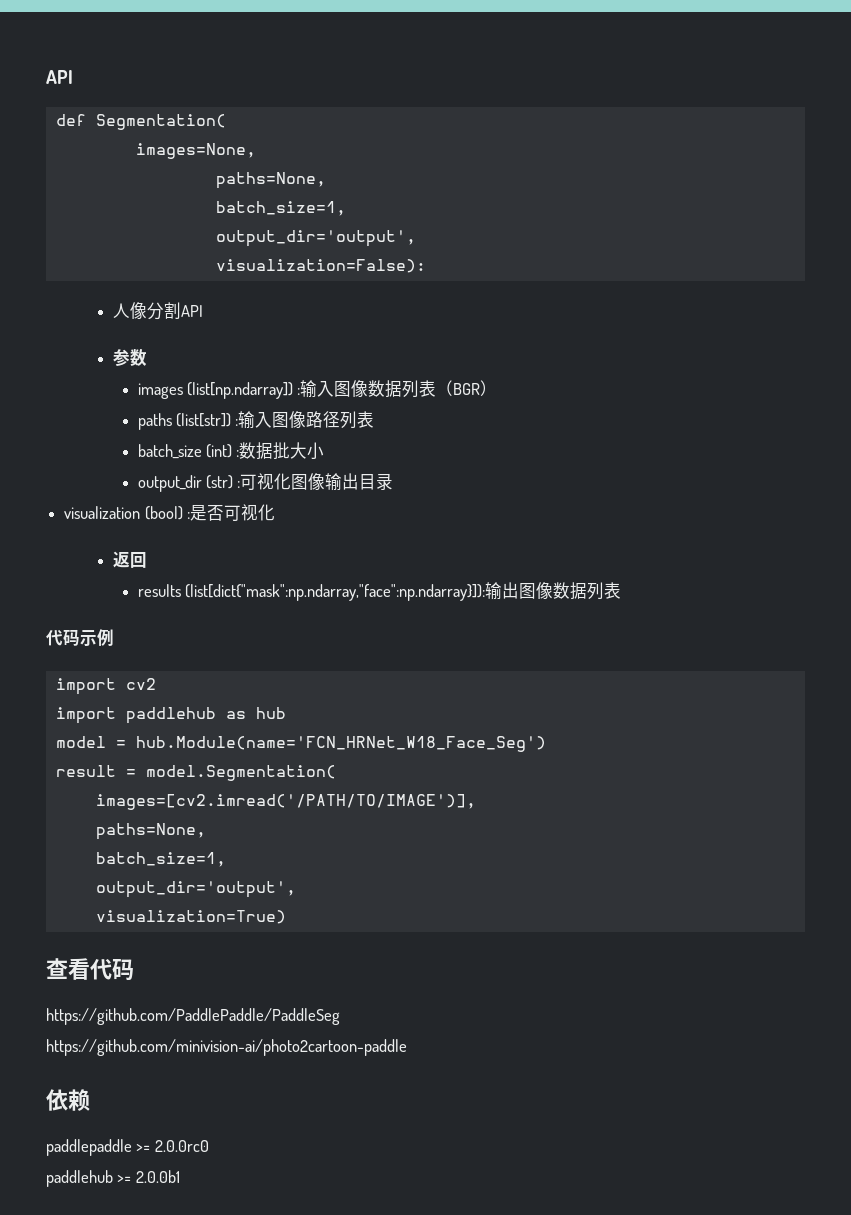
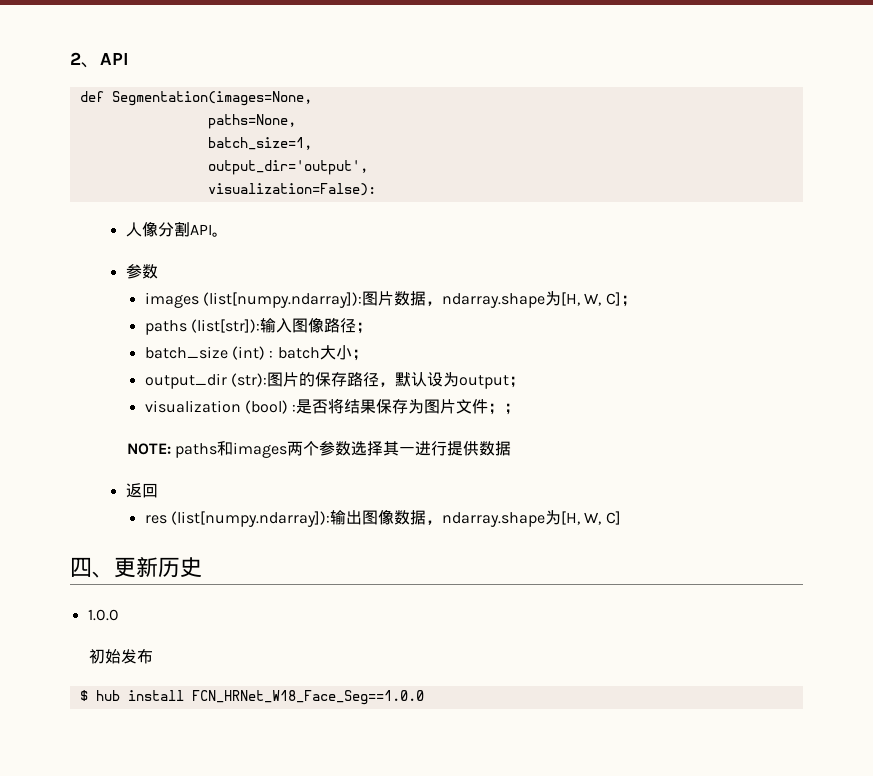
(46, 77) none -> [70,52,100,68] 2、
[95,114,226,130] [135,143,256,159] Segmentation( // images=None, -> [111,91,312,106] Segmentation(images=None,
(204, 311) none -> [211,232,228,237] 。
[187,380,498,399] [137,413,239,430] (list[np.ndarray]) :输入图像数据列表（BGR） // paths (list[str]) : -> [203,291,637,308] [144,319,261,335] (list[numpy.ndarray]):图片数据，ndarray.shape为[H, W, C]； // paths (list[str]):
[340,411,375,429] 列表 -> [356,322,373,334] ；
[239,442,291,460] 数据批 -> [277,347,320,359] batch
(325, 451) none -> [351,349,368,361] ；
[206,473,394,491] [64,504,276,521] (str) :可视化图像输出目录 // visualization (bool) :是否可视化 -> [231,372,526,389] [144,398,521,415] [127,441,512,458] (str):图片的保存路径，默认设为output； // visualization (bool) :是否将结果保存为图片文件；； // NOTE: paths和images两个参数选择其一进行提供数据
[137,584,486,601] results (list[dict{"mask":np.ndarray,"face":np.ndarray}]): -> [144,511,331,527] res (list[numpy.ndarray]):
[587,582,622,600] [46,629,114,646] [55,678,156,695] [55,707,286,724] [55,736,546,752] [55,765,336,781] [95,794,476,810] [95,823,206,840] [95,852,226,867] [95,881,296,898] [95,910,286,924] [46,958,134,981] [46,1008,340,1025] [46,1039,407,1056] [46,1089,90,1111] [46,1139,209,1156] [46,1170,180,1187] 列表 // 代码示例 // import cv2 // import paddlehub as hub // model = hub.Module(name='FCN_HRNet_W18_Face_Seg') // result = model.Segmentation( // images=[cv2.imread('/PATH/TO/IMAGE')], // paths=None, // batch_size=1, // output_dir='output', // visualization=True) // 查看代码 // https://github.com/PaddlePaddle/PaddleSeg // https://github.com/minivision-ai/photo2cartoon-paddle // 依赖 // paddlepaddle >= 2.0.0rc0 // paddlehub >= 2.0.0b1 -> [426,510,621,527] [70,557,202,578] [87,609,119,621] [89,648,154,664] [79,690,424,705] ，ndarray.shape为[H, W, C] // 四、更新历史 // 1.0.0 // 初始发布 // $ hub install FCN_HRNet_W18_Face_Seg==1.0.0

